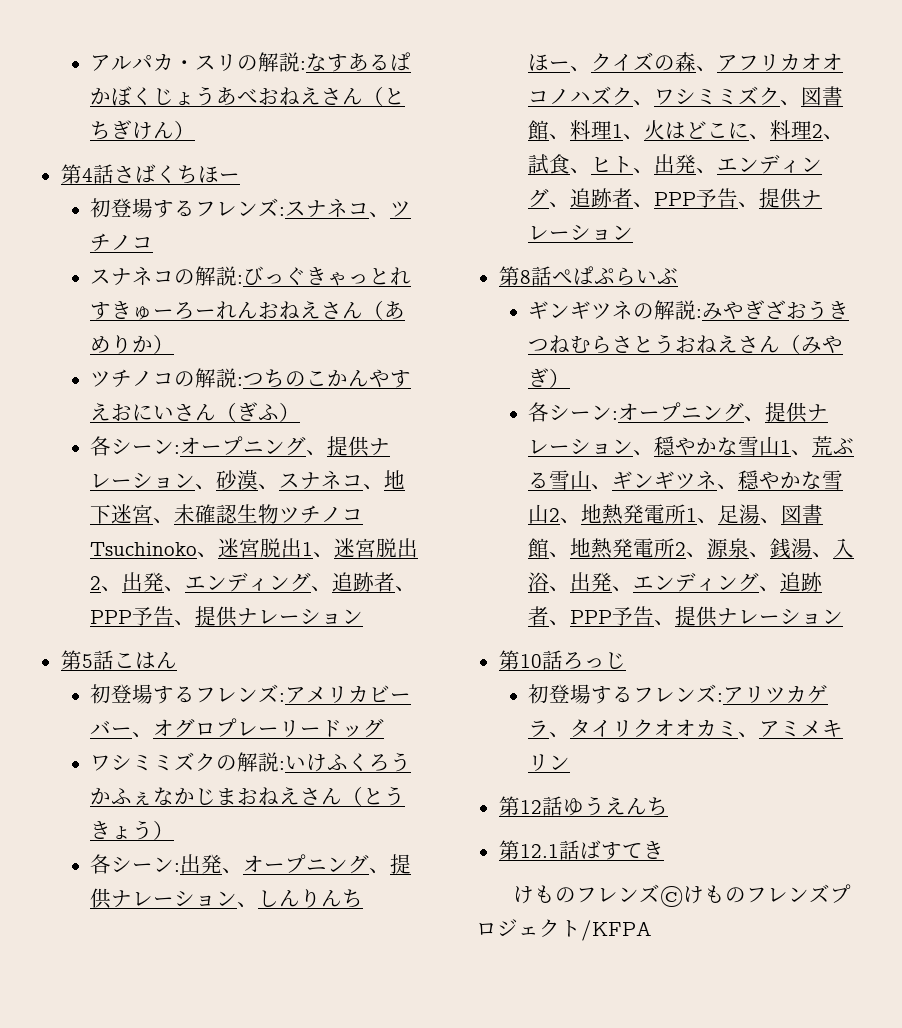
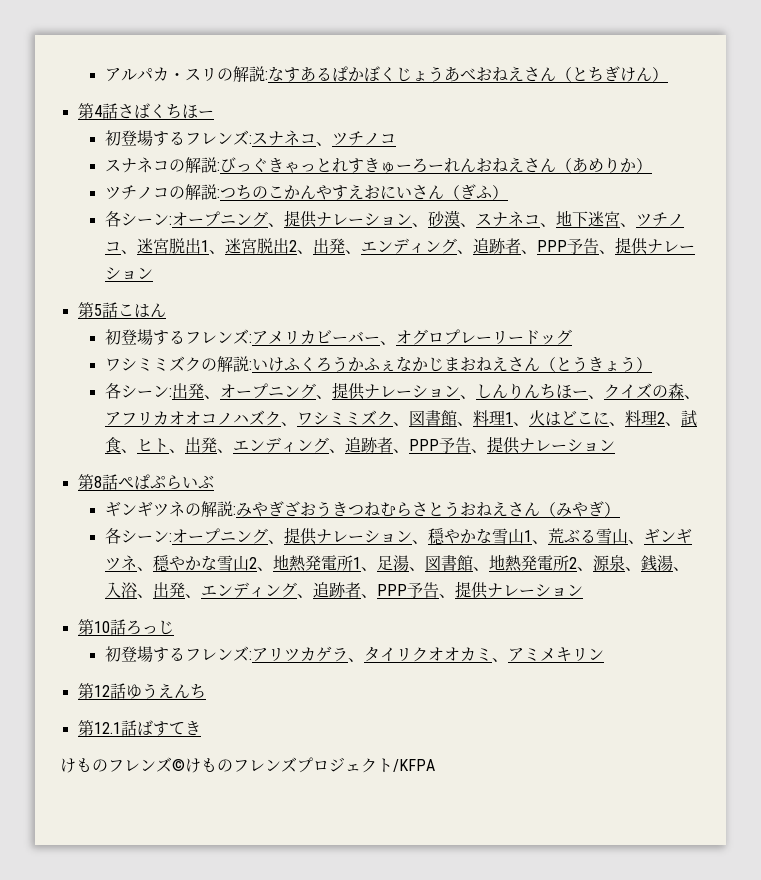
[174,504,364,524] [90,542,198,556] 未確認生物ツチノコTsuchinoko -> [635,212,684,227] [104,242,121,252] ツチノコ

